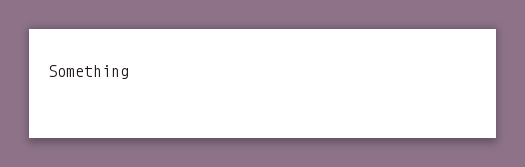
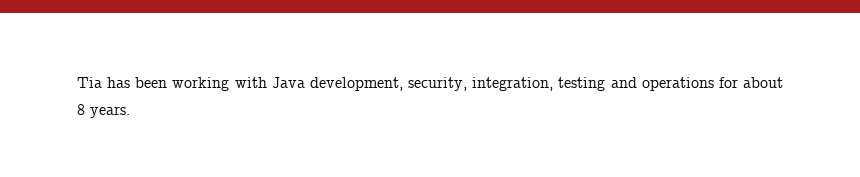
[48,65,129,79] Something -> [77,77,783,91] [77,104,130,118] Tia has been working with Java development, security, integration, testing and operations for about 8 years.

